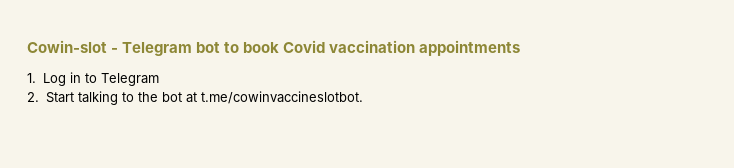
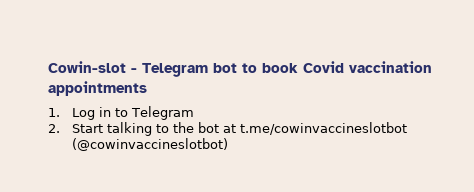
[200,91,363,104] t.me/cowinvaccineslotbot. -> [240,122,408,135] [72,138,229,151] t.me/cowinvaccineslotbot (@cowinvaccineslotbot)

